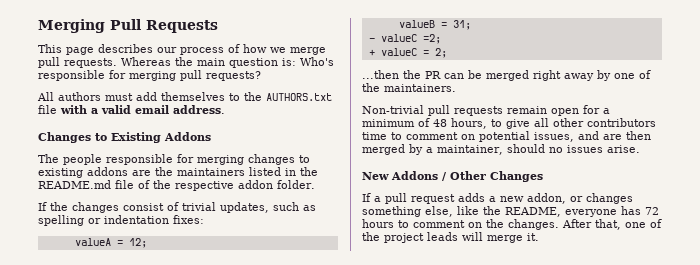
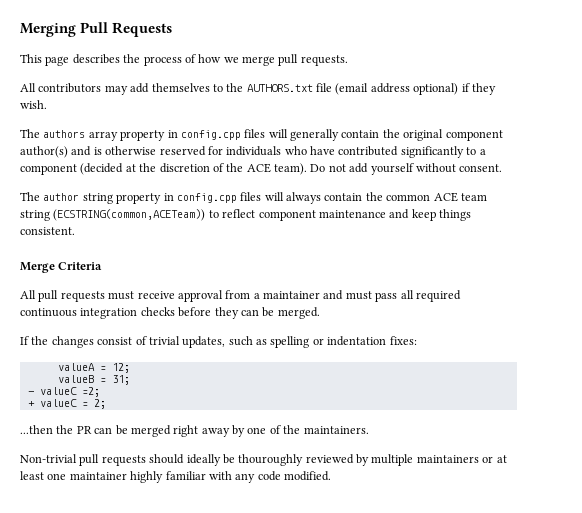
[157,47,177,53] our -> [123,54,141,63] the
[121,57,334,68] [38,70,261,81] [37,92,133,101] Whereas the main question is: Who's responsible for merging pull requests? // All authors must -> [20,83,128,95] // All contributors may
[60,105,225,114] [38,132,211,143] [38,154,310,165] [38,167,318,178] [38,180,315,191] with a valid email address. // Changes to Existing Addons // The people responsible for merging changes to existing addons are the maintainers listed in the README.md file of the respective addon folder. -> [335,83,496,95] [20,100,47,109] [20,129,503,141] [20,146,486,158] [20,163,503,175] [20,192,487,204] [20,209,471,221] [20,227,75,235] [20,262,103,273] [20,290,461,302] [20,307,320,319] (email address optional) if they wish. // The authors array property in config.cpp files will generally contain the original component author(s) and is otherwise reserved for individuals who have contributed significantly to a component (decided at the discretion of the ACE team). Do not add yourself without consent. // The author string property in config.cpp files will always contain the common ACE team string (ECSTRING(common,ACETeam)) to reflect component maintenance and keep things consistent. // Merge Criteria // All pull requests must receive approval from a maintainer and must pass all required continuous integration checks before they can be merged.
[507,105,610,116] [362,118,656,129] [362,131,651,142] [362,144,640,155] [362,171,543,182] [362,193,633,204] [362,206,659,217] [362,219,662,230] [362,232,539,243] remain open for a minimum of 48 hours, to give all other contributors time to comment on potential issues, and are then merged by a maintainer, should no issues arise. // New Addons / Other Changes // If a pull request adds a new addon, or changes something else, like the README, everyone has 72 hours to comment on the changes. After that, one of the project leads will merge it. -> [149,454,507,466] [20,471,331,483] should ideally be thouroughly reviewed by multiple maintainers or at least one maintainer highly familiar with any code modified.

